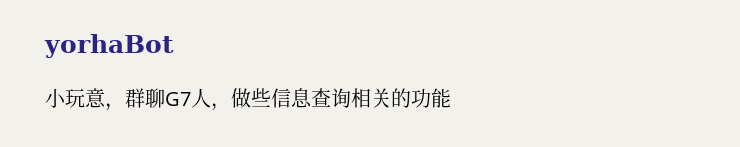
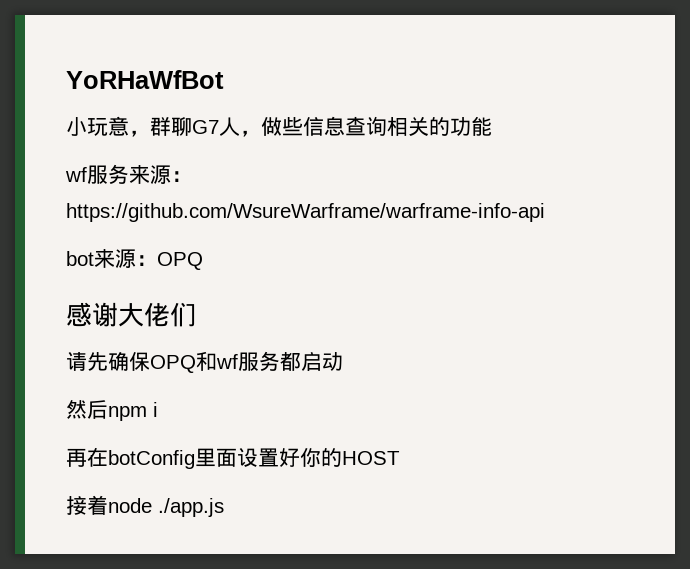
[44,34,174,58] yorhaBot -> [66,70,224,89] YoRHaWfBot
(451, 98) none -> [65,164,192,184] [66,203,545,222] [66,249,203,270] [66,302,196,327] [66,351,343,373] [66,400,158,421] [66,447,400,469] [66,495,224,517] // wf服务来源：https://github.com/WsureWarframe/warframe-info-api // bot来源：OPQ // 感谢大佬们 // 请先确保OPQ和wf服务都启动 // 然后npm i // 再在botConfig里面设置好你的HOST // 接着node ./app.js

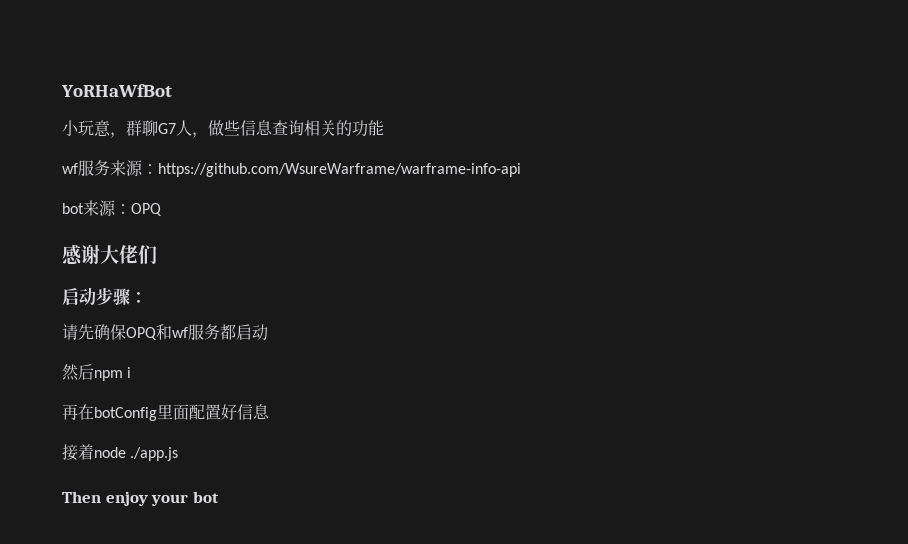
(196, 314) none -> [62,287,147,305] // 启动步骤：
[237,448,400,467] 设置好你的HOST -> [189,404,270,420] 配置好信息
(224, 507) none -> [62,491,219,506] // Then enjoy your bot

